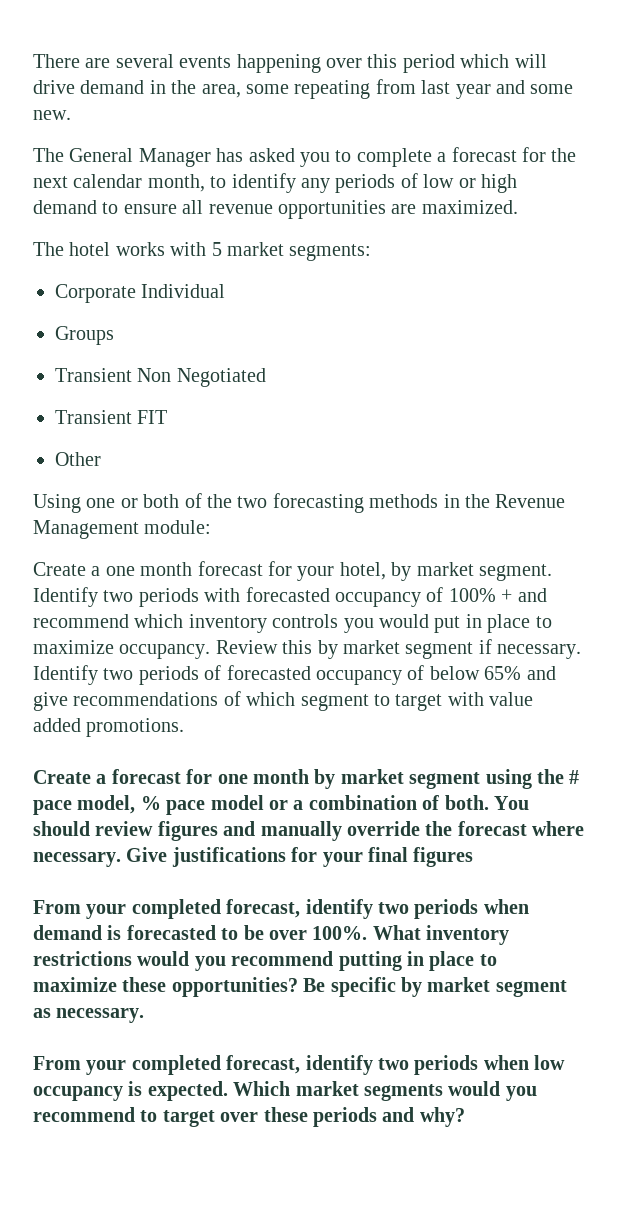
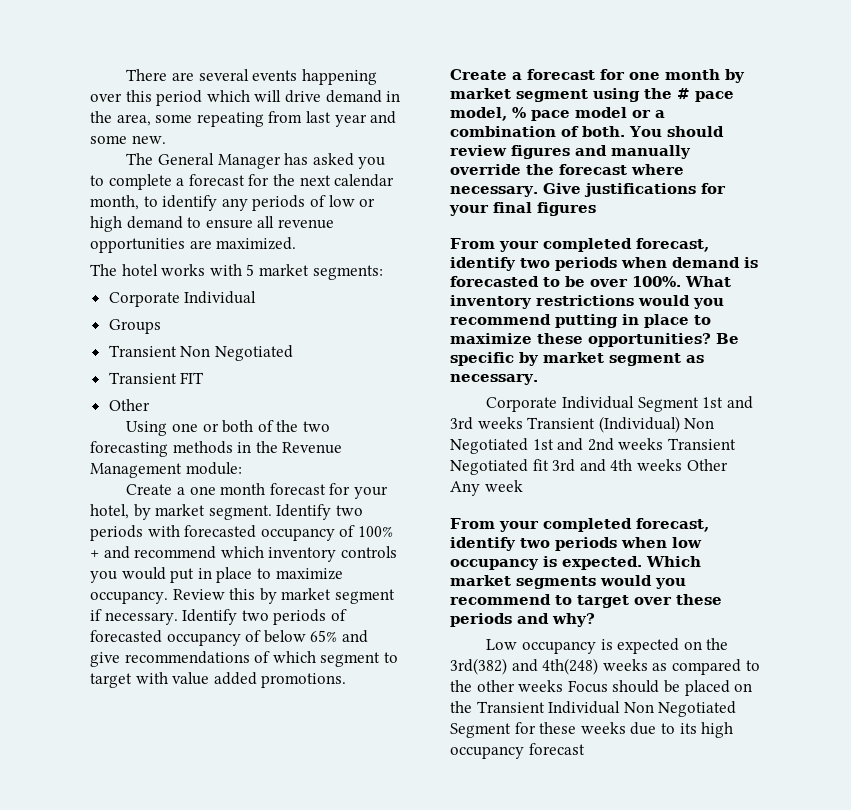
(145, 1015) none -> [486,396,753,412] [450,416,715,433] [450,438,736,454] [450,459,728,475] [450,480,523,496] // Corporate Individual Segment 1st and 3rd weeks Transient (Individual) Non Negotiated 1st and 2nd weeks Transient Negotiated fit 3rd and 4th weeks Other Any week
(465, 1117) none -> [486,638,729,654] [450,658,760,675] [450,680,753,696] [450,701,737,717] [450,722,734,738] [450,743,585,759] // Low occupancy is expected on the 3rd(382) and 4th(248) weeks as compared to the other weeks Focus should be placed on the Transient Individual Non Negotiated Segment for these weeks due to its high occupancy forecast

